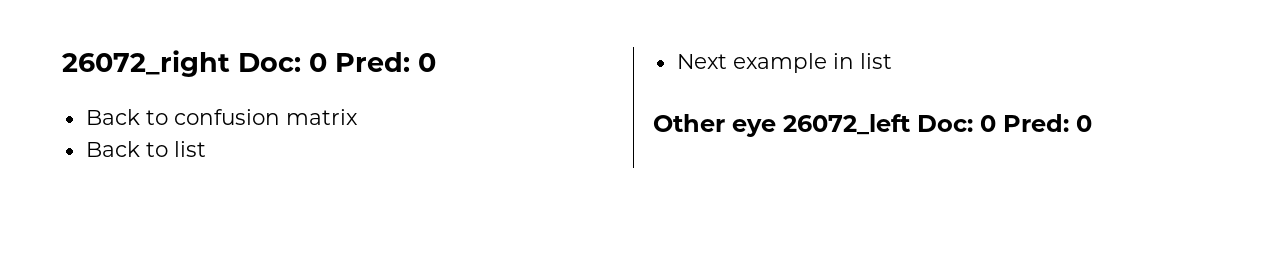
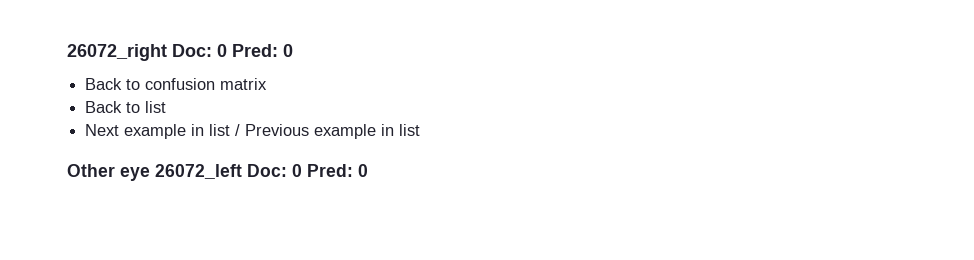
(892, 61) none -> [235,124,421,139] / Previous example in list

